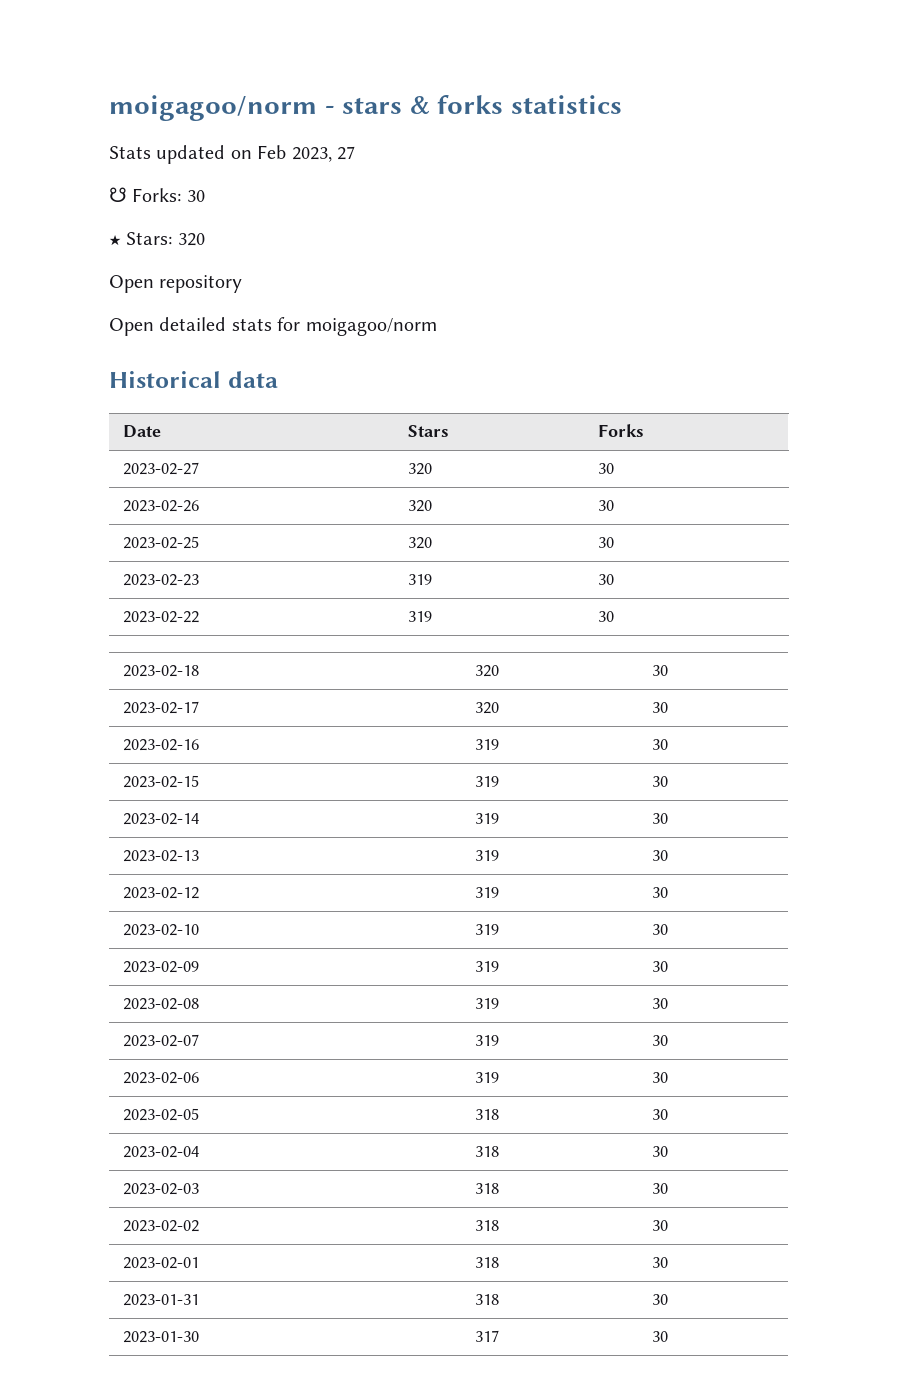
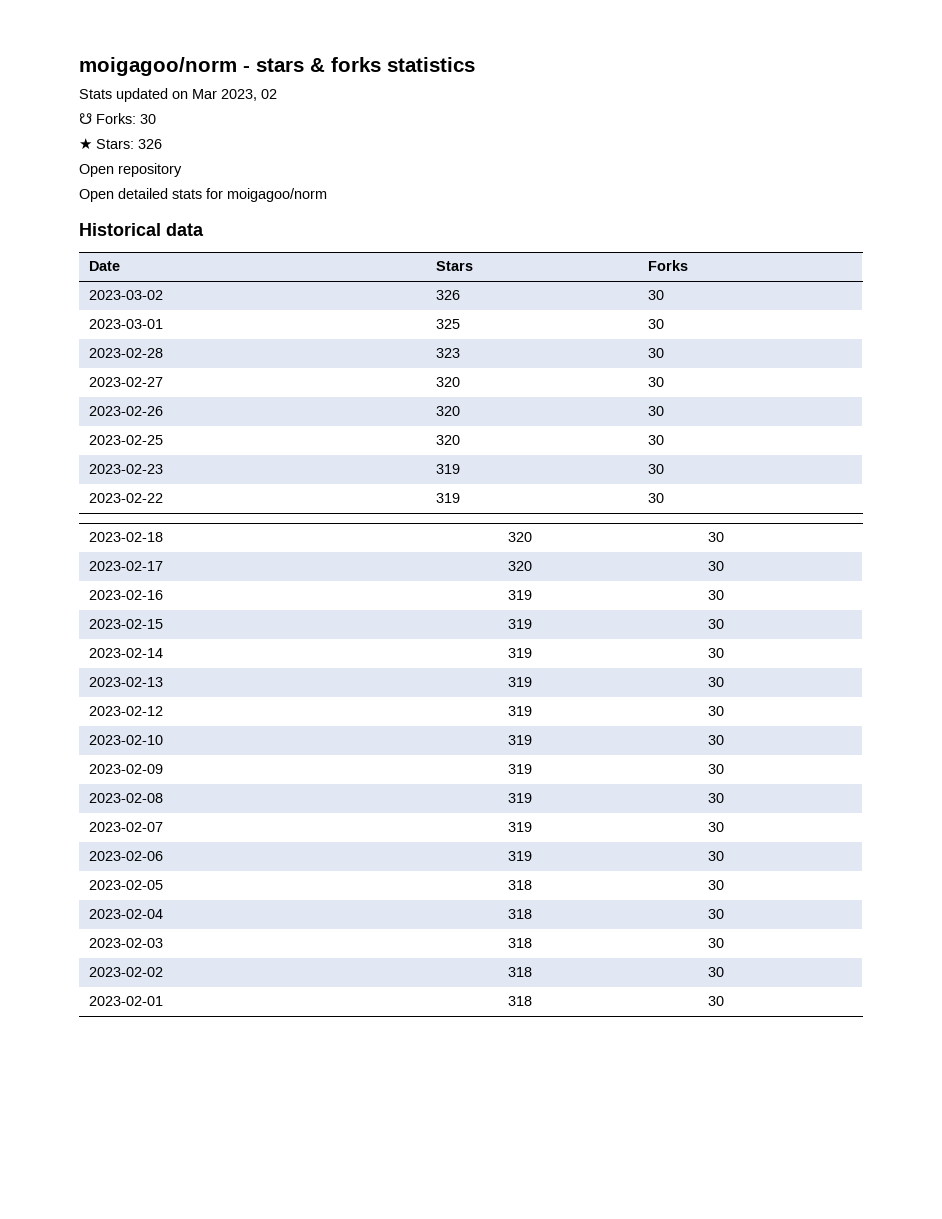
[257,145,355,162] Feb 2023, 27 -> [192,89,277,101] Mar 2023, 02
[177,233,205,246] 320 -> [138,139,162,149] 326
(644, 430) none -> [89,290,164,300] [436,290,461,300] [648,290,665,300] [89,319,164,329] [436,319,461,329] [648,319,665,329] [89,348,164,358] [436,348,461,358] [648,348,665,358] // 2023-03-02 | 326 | 30 // 2023-03-01 | 325 | 30 // 2023-02-28 | 323 | 30
[122,1294,199,1306] [474,1294,499,1305] [651,1294,668,1305] [122,1331,199,1343] [474,1330,499,1342] [651,1331,668,1342] // 2023-01-31 | 318 | 30 // 2023-01-30 | 317 | 30 -> (725, 1001) none

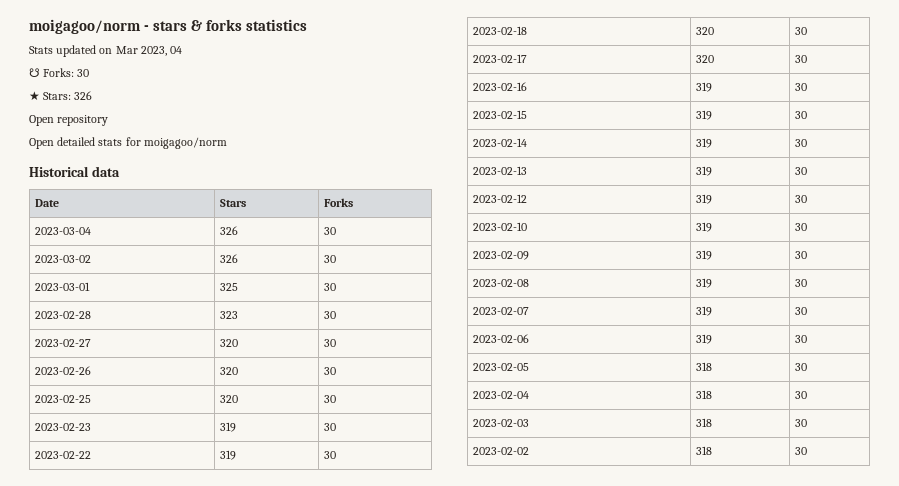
[261,89,277,99] 02 -> [170,46,183,54] 04
(689, 265) none -> [34,227,91,235] [219,226,238,235] [323,227,336,235] // 2023-03-04 | 326 | 30
[89,996,164,1006] [508,996,533,1006] [708,996,725,1006] // 2023-02-01 | 318 | 30 -> (807, 451) none

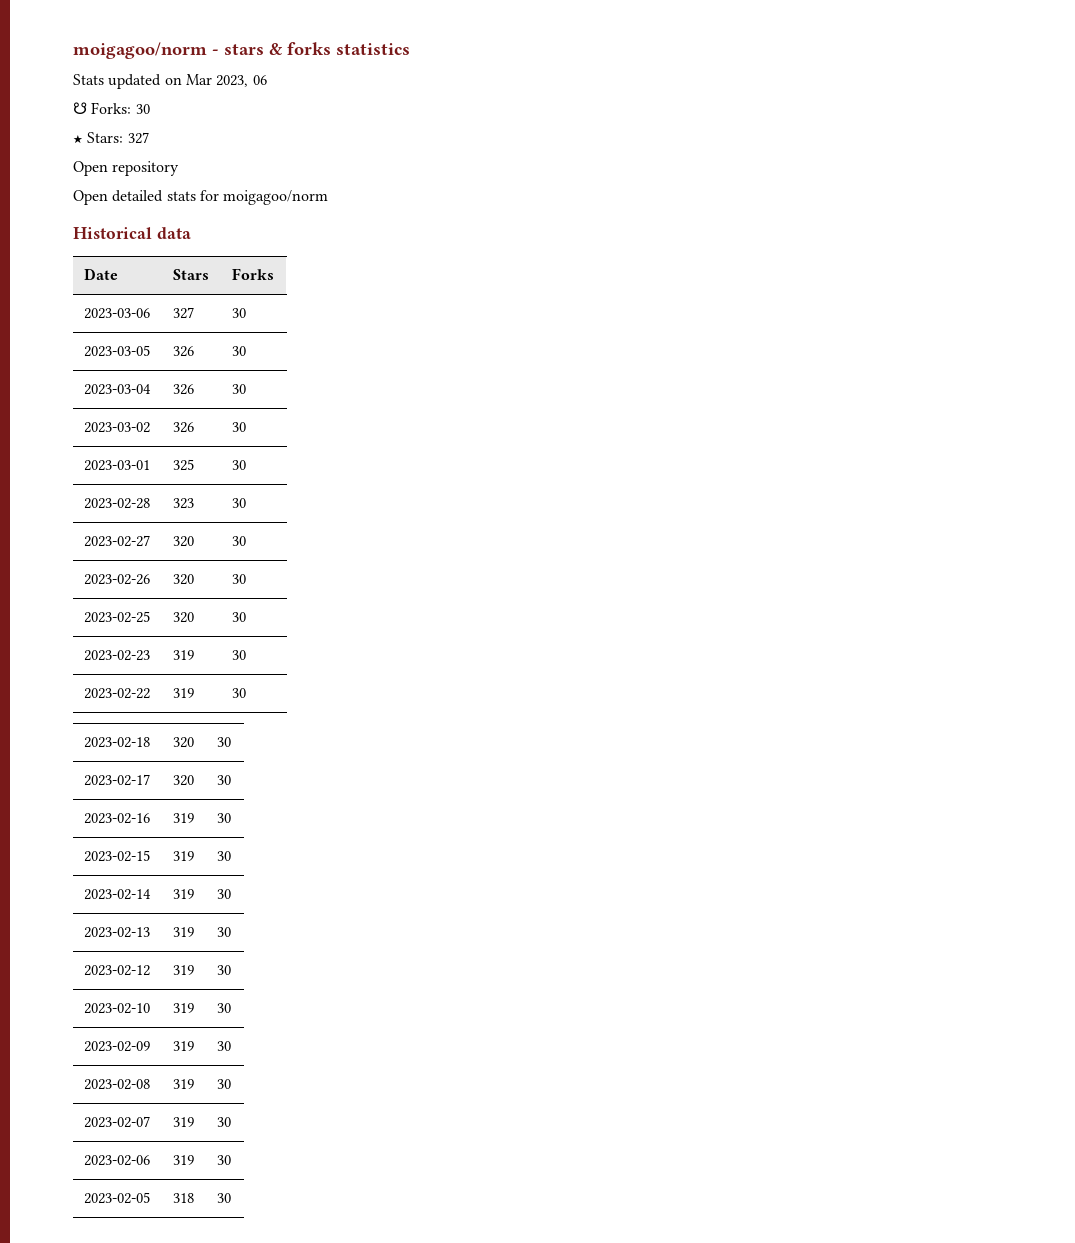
[170,46,183,54] 04 -> [252,75,267,85] 06
[74,91,93,100] 326 -> [127,132,149,144] 327
(353, 202) none -> [84,308,151,319] [173,307,195,319] [232,308,247,318] [84,345,151,357] [173,346,195,357] [232,346,247,356] // 2023-03-06 | 327 | 30 // 2023-03-05 | 326 | 30
[472,391,529,399] [695,390,712,399] [794,391,807,399] [472,419,529,427] [695,418,712,427] [794,419,807,427] [472,447,529,455] [695,446,712,455] [794,447,807,455] // 2023-02-04 | 318 | 30 // 2023-02-03 | 318 | 30 // 2023-02-02 | 318 | 30 -> (232, 1198) none

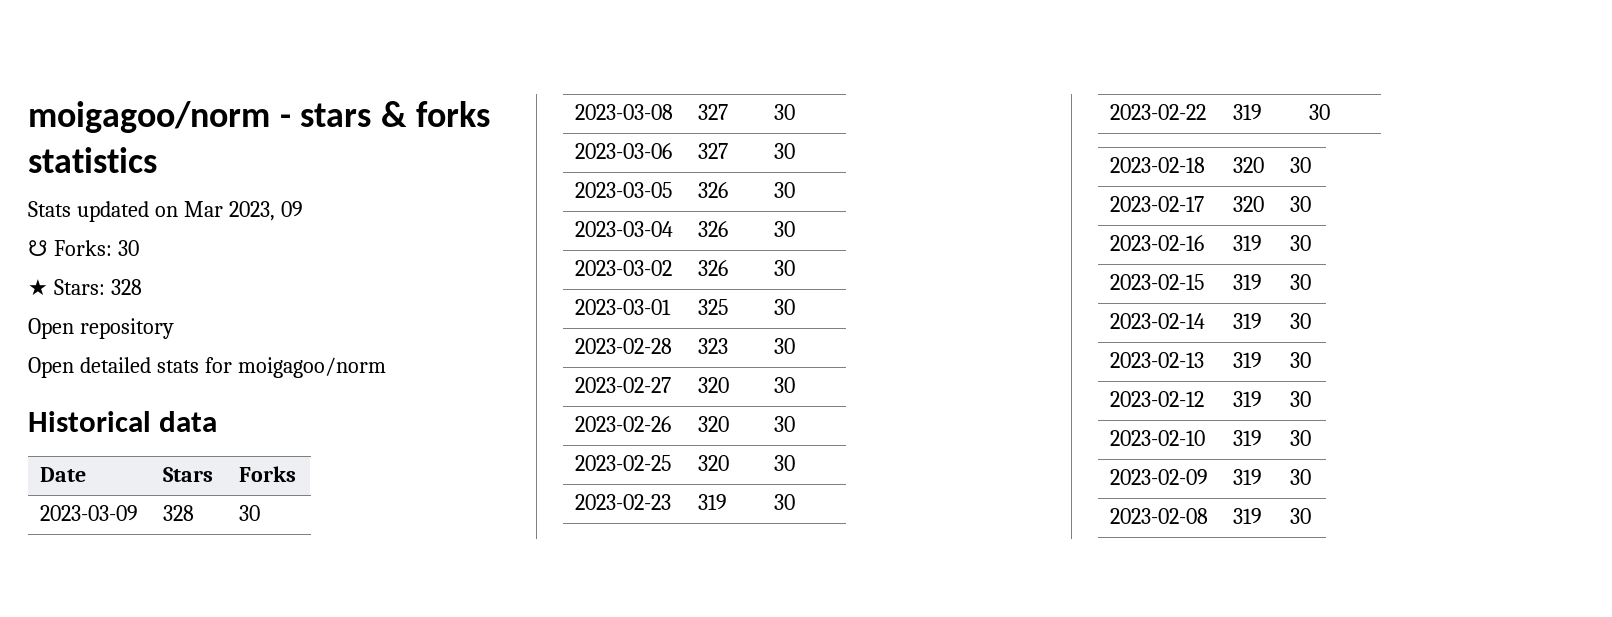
[252,75,267,85] 06 -> [280,201,303,217] 09
[127,132,149,144] 327 -> [110,279,142,295] 328
(275, 274) none -> [40,505,139,521] [163,505,195,521] [239,505,261,521] [575,104,674,120] [698,104,729,120] [774,104,796,120] // 2023-03-09 | 328 | 30 // 2023-03-08 | 327 | 30
[84,1116,151,1128] [173,1117,195,1127] [217,1117,232,1127] [84,1155,151,1166] [173,1155,195,1165] [217,1155,232,1165] [84,1192,151,1204] [173,1193,195,1203] [217,1193,232,1203] // 2023-02-07 | 319 | 30 // 2023-02-06 | 319 | 30 // 2023-02-05 | 318 | 30 -> (1312, 516) none

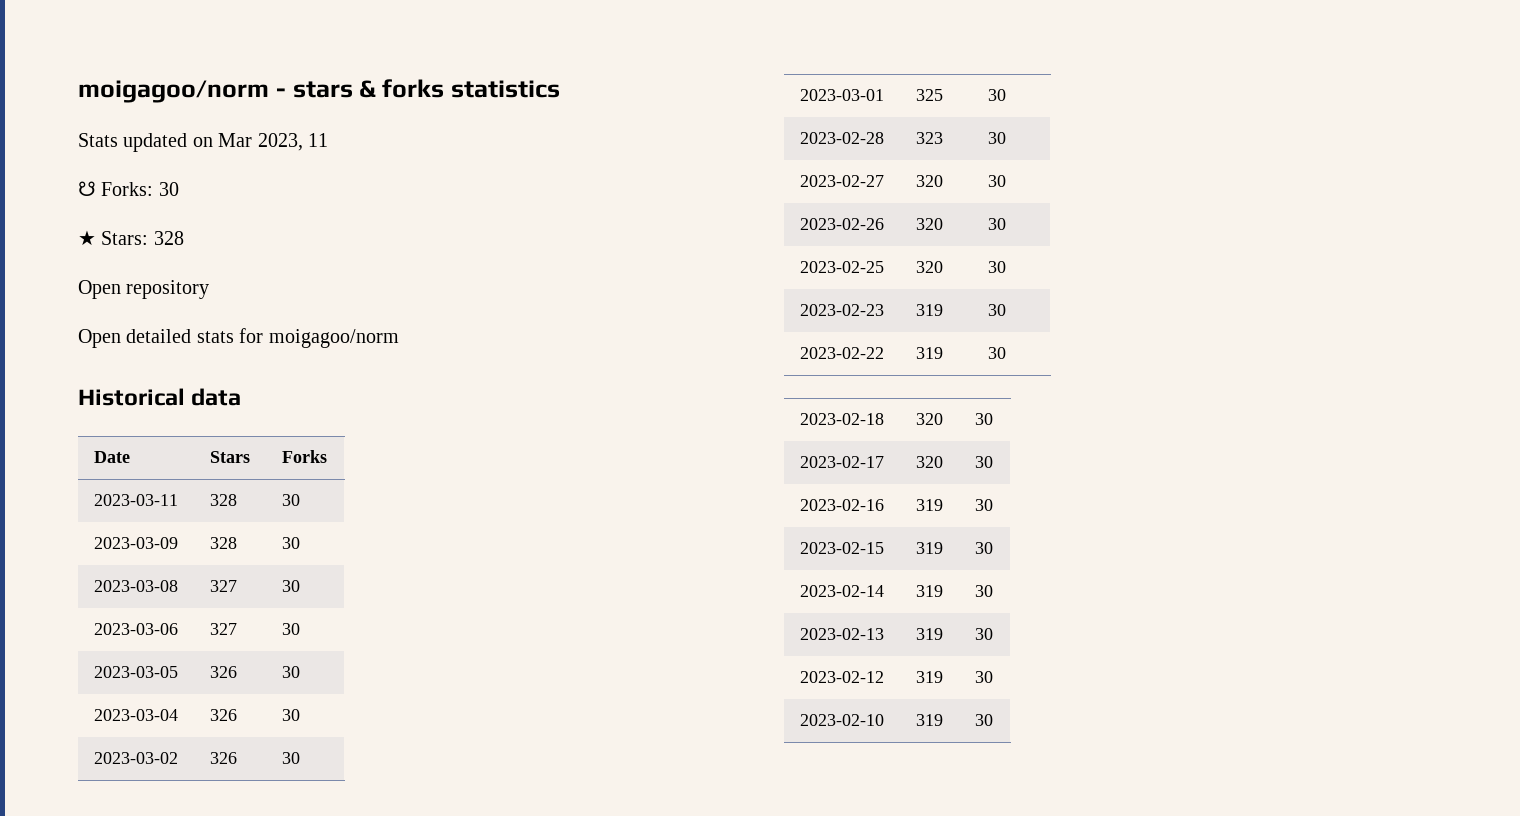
[280,201,303,217] 09 -> [308,133,328,147] 11
(297, 474) none -> [93,494,178,506] [209,494,237,506] [281,494,300,506] // 2023-03-11 | 328 | 30
[1110,469,1209,485] [1233,469,1263,485] [1290,469,1312,485] [1110,508,1209,524] [1233,508,1263,524] [1290,508,1312,524] // 2023-02-09 | 319 | 30 // 2023-02-08 | 319 | 30 -> (993, 720) none

